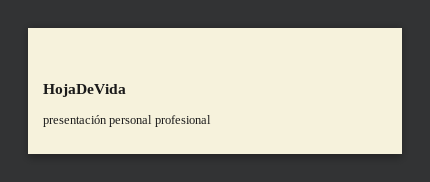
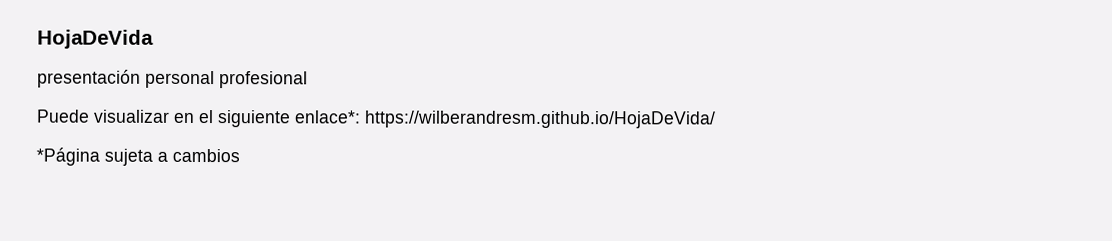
(211, 121) none -> [36,109,716,129] [36,147,240,166] // Puede visualizar en el siguiente enlace*: https://wilberandresm.github.io/HojaDeVida/ // *Página sujeta a cambios

